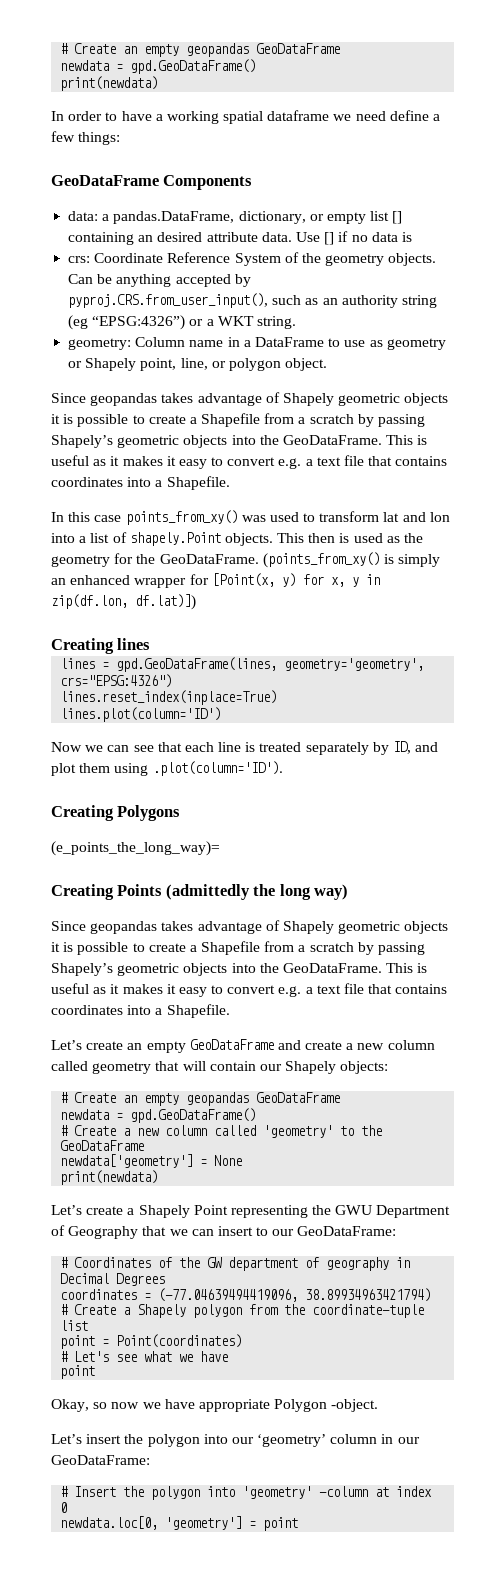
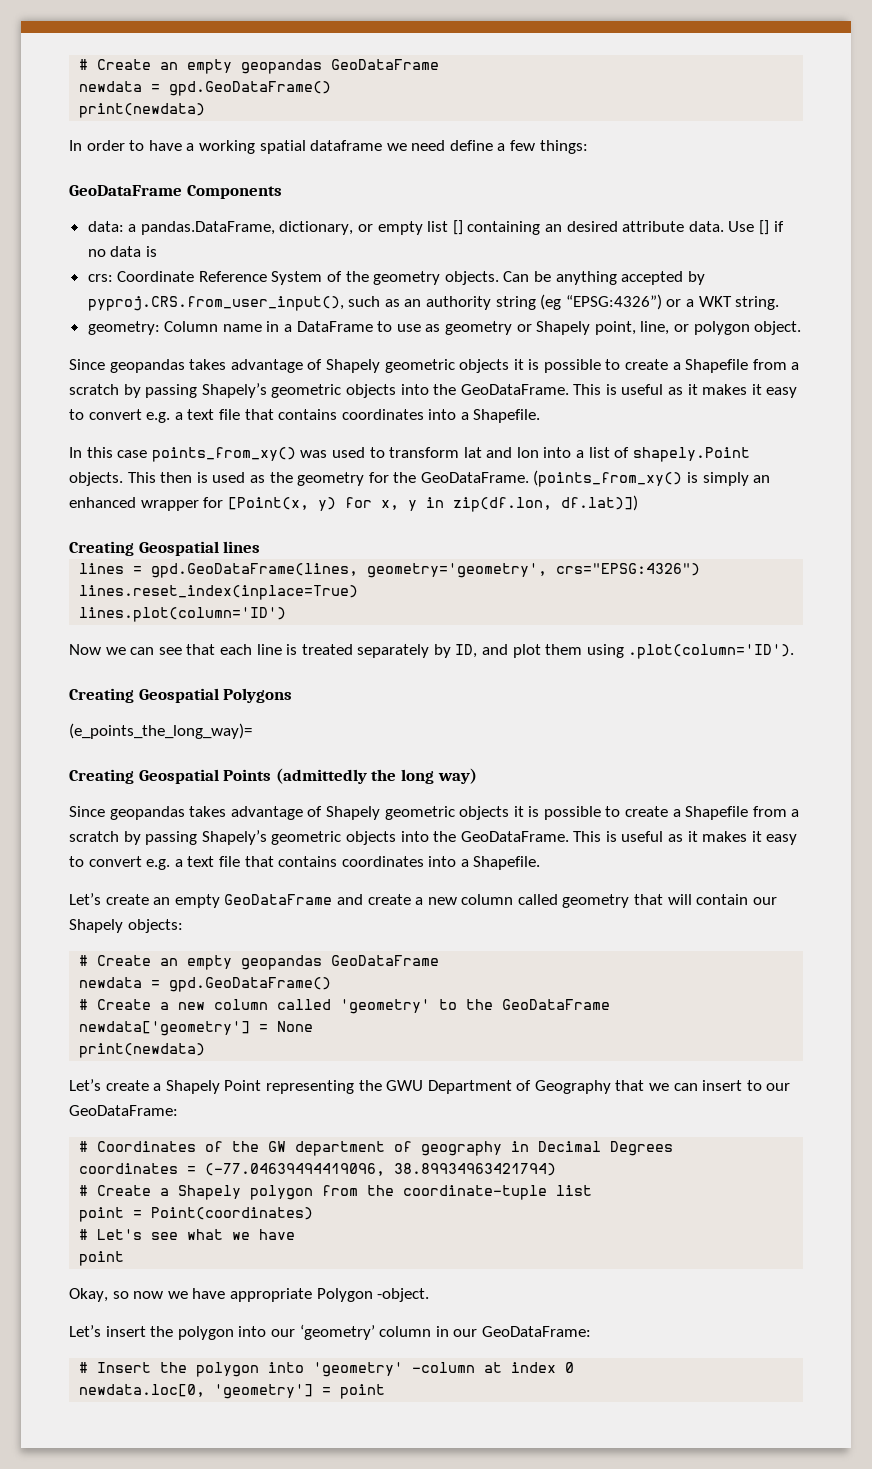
(114, 646) none -> [138,541,219,556] Geospatial
(114, 813) none -> [138,688,219,703] Geospatial
(114, 892) none -> [138,769,219,784] Geospatial

